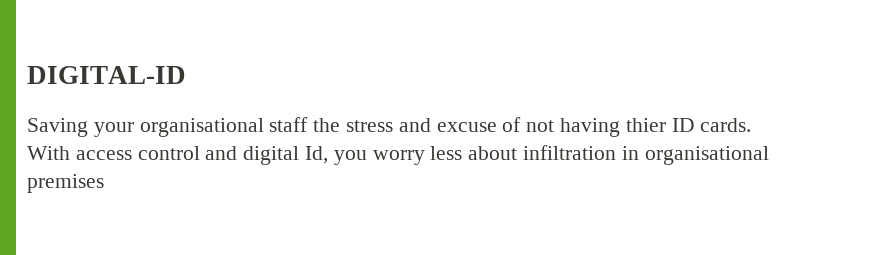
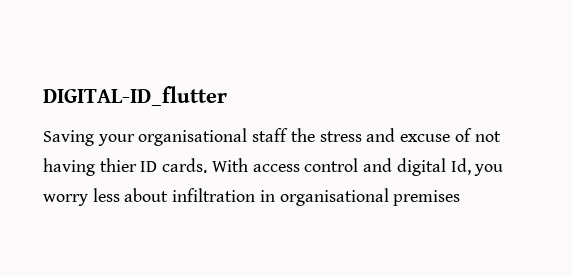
[27,66,186,84] DIGITAL-ID -> [43,86,227,106] DIGITAL-ID_flutter

